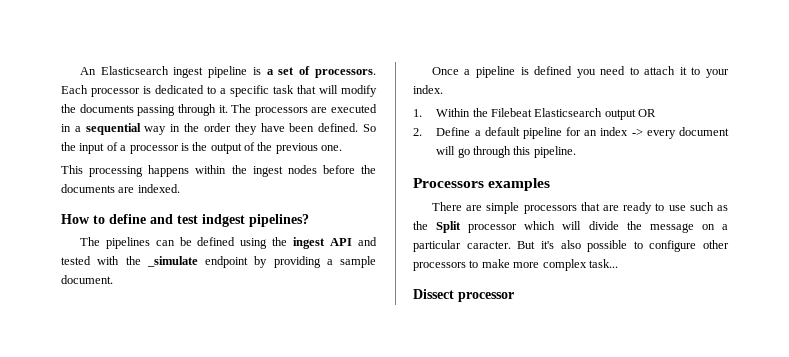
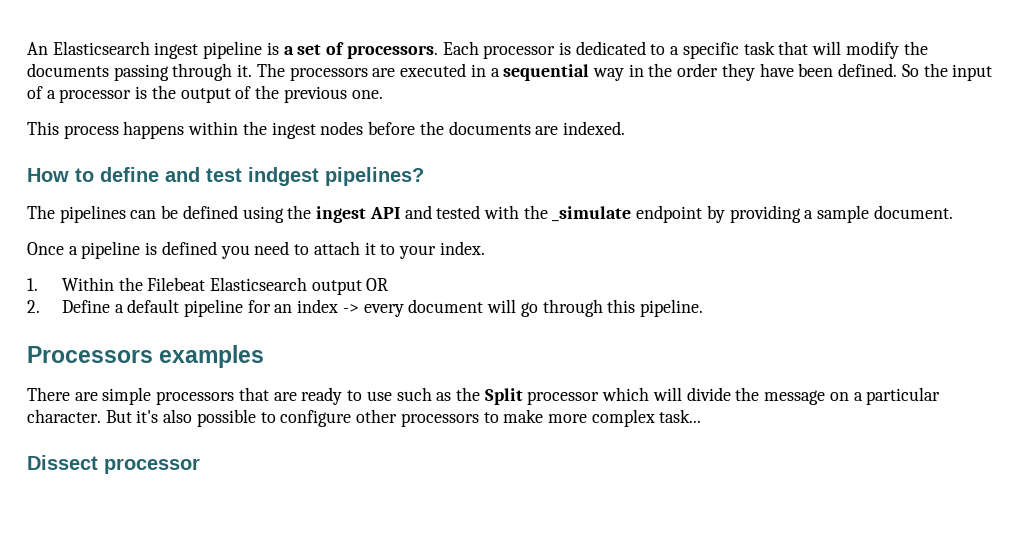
[89,166,144,177] processing -> [63,125,119,139] process
[466,241,511,249] caracter. -> [27,409,101,423] character.

